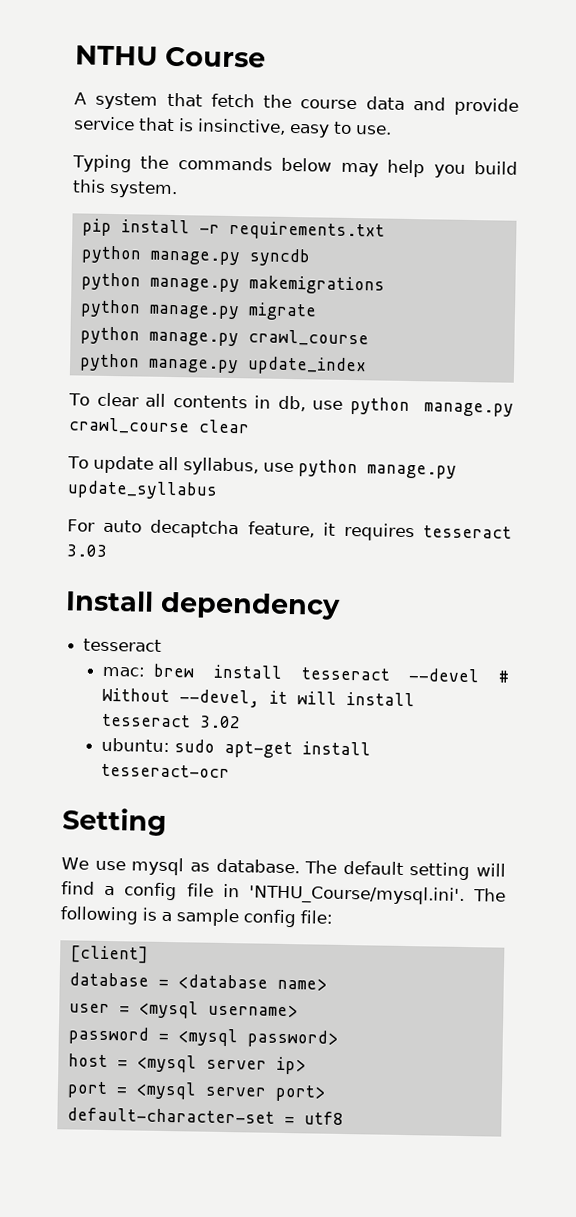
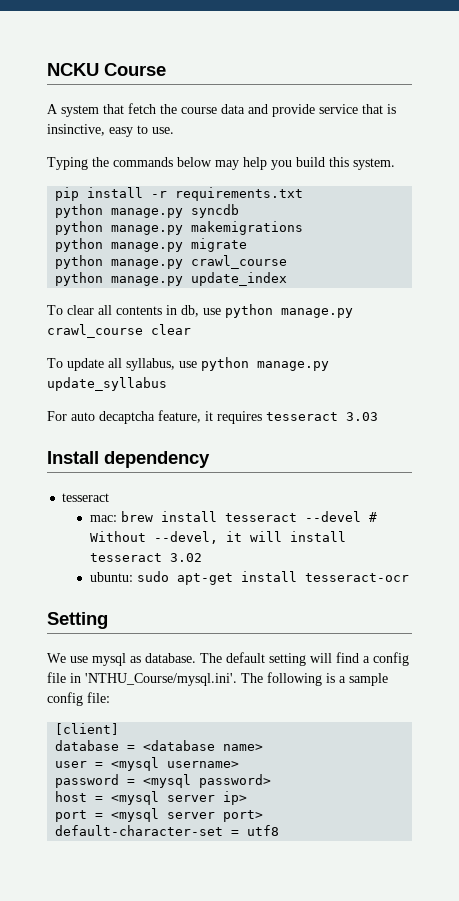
[75,45,158,66] NTHU -> [47,63,99,76] NCKU

